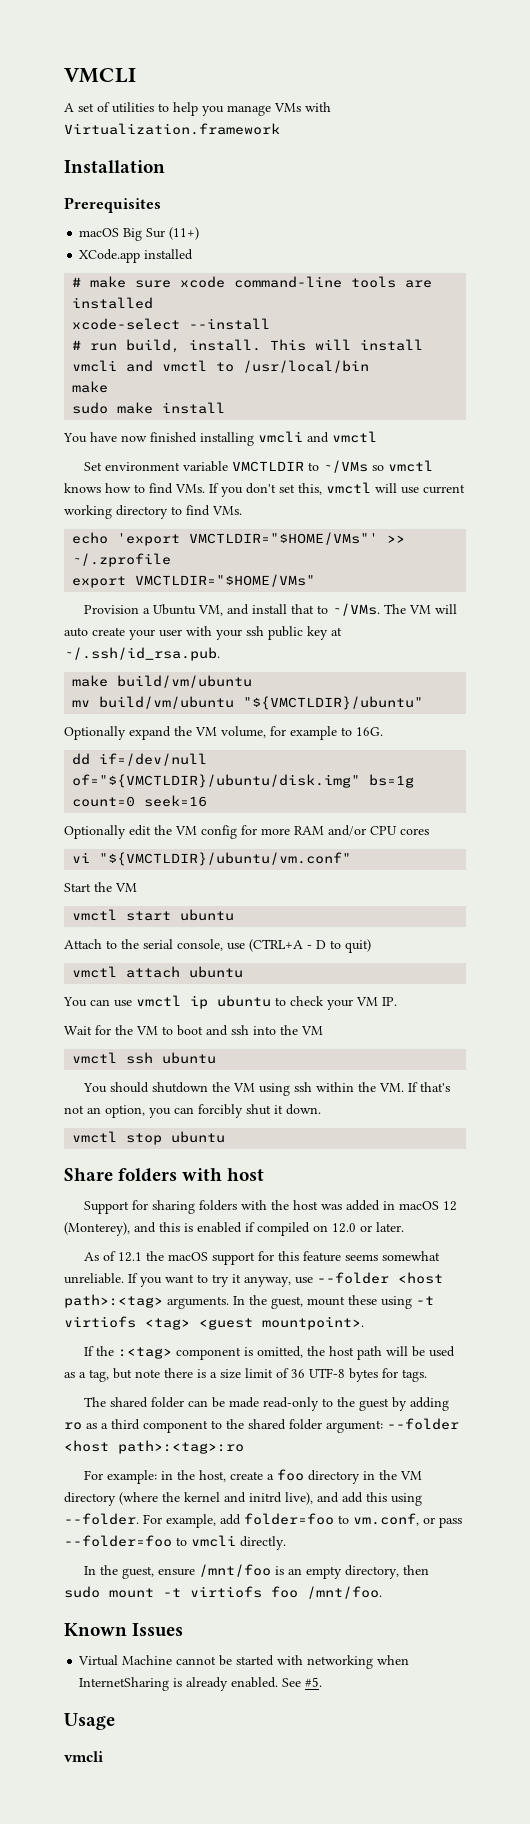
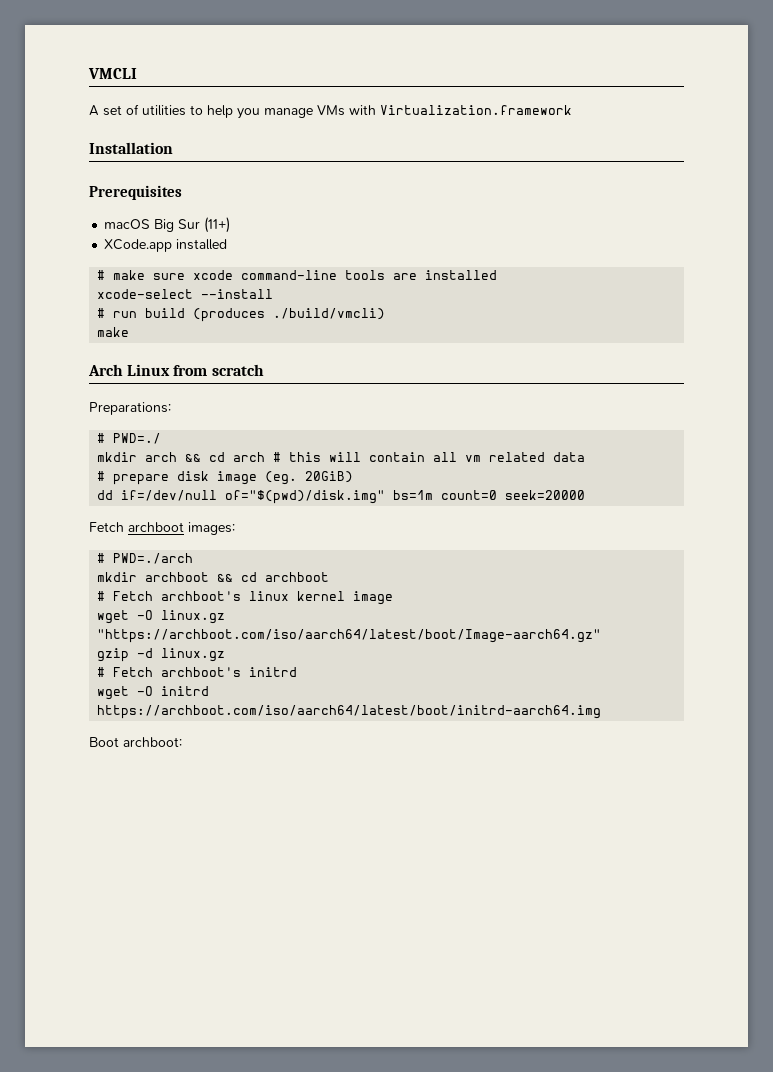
[126,339,424,353] [72,360,370,373] [72,381,109,393] [72,402,226,414] [63,431,377,446] [84,460,434,473] [64,482,465,497] [64,505,242,519] [72,532,406,546] [72,553,172,567] [72,574,316,588] [84,603,458,616] [64,626,342,640] [64,647,220,661] [72,675,253,688] [72,696,424,710] [64,726,383,740] [72,753,208,766] [72,774,415,788] [72,795,208,807] [64,825,429,839] [72,852,352,866] [64,882,137,892] [72,909,235,921] [64,939,371,953] [72,966,244,978] [63,995,397,1010] [64,1025,323,1036] [72,1052,217,1064] [83,1082,451,1096] [64,1104,321,1118] [72,1131,226,1145] [64,1168,265,1182] [84,1200,458,1214] [64,1222,404,1236] [84,1251,441,1265] [64,1272,443,1287] [64,1294,434,1309] [64,1316,364,1330] [84,1346,456,1360] [64,1368,427,1382] [84,1397,450,1411] [64,1418,459,1433] [64,1440,244,1454] [84,1469,423,1484] [64,1492,422,1506] [64,1513,462,1528] [64,1535,286,1550] [84,1564,430,1579] [64,1586,382,1599] [64,1623,184,1637] [78,1655,410,1669] [79,1677,323,1691] [64,1713,115,1730] [64,1751,103,1762] build, install. This will install vmcli and vmctl to /usr/local/bin // make // sudo make install // You have now finished installing vmcli and vmctl // Set environment variable VMCTLDIR to ~/VMs so vmctl knows how to find VMs. If you don't set this, vmctl will use current working directory to find VMs. // echo 'export VMCTLDIR="$HOME/VMs"' >> ~/.zprofile // export VMCTLDIR="$HOME/VMs" // Provision a Ubuntu VM, and install that to ~/VMs. The VM will auto create your user with your ssh public key at ~/.ssh/id_rsa.pub. // make build/vm/ubuntu // mv build/vm/ubuntu "${VMCTLDIR}/ubuntu" // Optionally expand the VM volume, for example to 16G. // dd if=/dev/null of="${VMCTLDIR}/ubuntu/disk.img" bs=1g count=0 seek=16 // Optionally edit the VM config for more RAM and/or CPU cores // vi "${VMCTLDIR}/ubuntu/vm.conf" // Start the VM // vmctl start ubuntu // Attach to the serial console, use (CTRL+A - D to quit) // vmctl attach ubuntu // You can use vmctl ip ubuntu to check your VM IP. // Wait for the VM to boot and ssh into the VM // vmctl ssh ubuntu // You should shutdown the VM using ssh within the VM. If that's not an option, you can forcibly shut it down. // vmctl stop ubuntu // Share folders with host // Support for sharing folders with the host was added in macOS 12 (Monterey), and this is enabled if compiled on 12.0 or later. // As of 12.1 the macOS support for this feature seems somewhat unreliable. If you want to try it anyway, use --folder <host path>:<tag> arguments. In the guest, mount these using -t virtiofs <tag> <guest mountpoint>. // If the :<tag> component is omitted, the host path will be used as a tag, but note there is a size limit of 36 UTF-8 bytes for tags. // The shared folder can be made read-only to the guest by adding ro as a third component to the shared folder argument: --folder <host path>:<tag>:ro // For example: in the host, create a foo directory in the VM directory (where the kernel and initrd live), and add this using --folder. For example, add folder=foo to vm.conf, or pass --folder=foo to vmcli directly. // In the guest, ensure /mnt/foo is an empty directory, then sudo mount -t virtiofs foo /mnt/foo. // Known Issues // Virtual Machine cannot be started with networking when InternetSharing is already enabled. See #5. // Usage // vmcli -> [145,308,386,322] [97,327,130,337] [88,364,264,376] [89,402,171,415] [97,433,162,444] [97,452,586,462] [97,471,354,485] [97,490,586,504] [89,522,235,535] [97,553,194,564] [97,572,330,582] [97,591,394,605] [97,610,226,624] [97,629,602,643] [97,648,226,662] [97,667,298,677] [97,686,210,700] [97,705,602,719] [89,737,182,747] build (produces ./build/vmcli) // make // Arch Linux from scratch // Preparations: // # PWD=./ // mkdir arch && cd arch # this will contain all vm related data // # prepare disk image (eg. 20GiB) // dd if=/dev/null of="$(pwd)/disk.img" bs=1m count=0 seek=20000 // Fetch archboot images: // # PWD=./arch // mkdir archboot && cd archboot // # Fetch archboot's linux kernel image // wget -O linux.gz "https://archboot.com/iso/aarch64/latest/boot/Image-aarch64.gz" // gzip -d linux.gz // # Fetch archboot's initrd // wget -O initrd https://archboot.com/iso/aarch64/latest/boot/initrd-aarch64.img // Boot archboot:

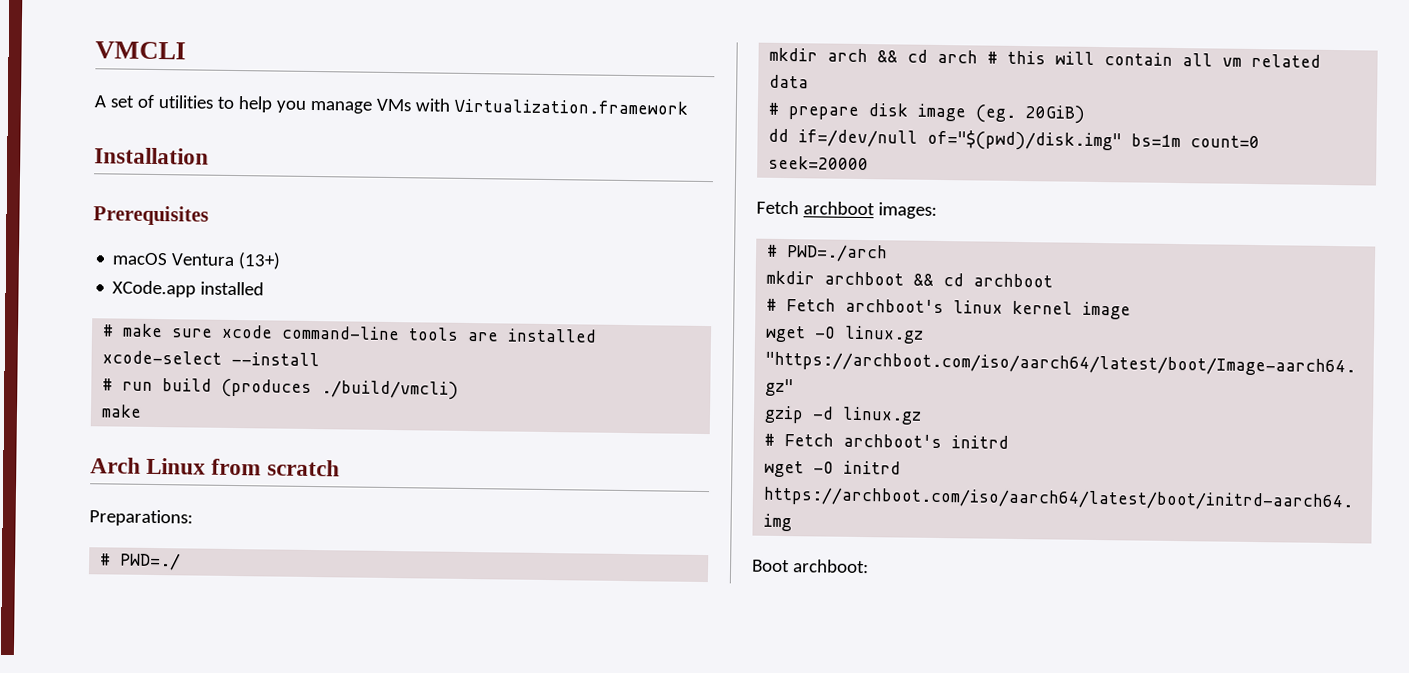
[154,217,231,233] Big Sur (11+) -> [171,252,282,270] Ventura (13+)

